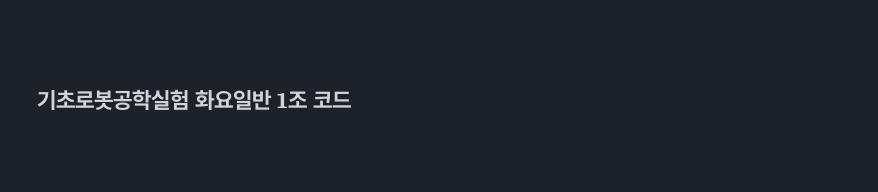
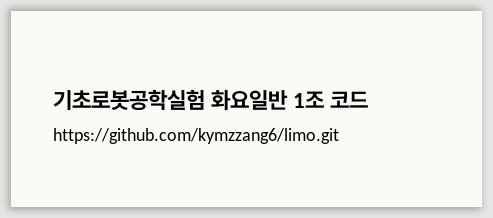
(352, 99) none -> [53,128,339,144] // https://github.com/kymzzang6/limo.git

